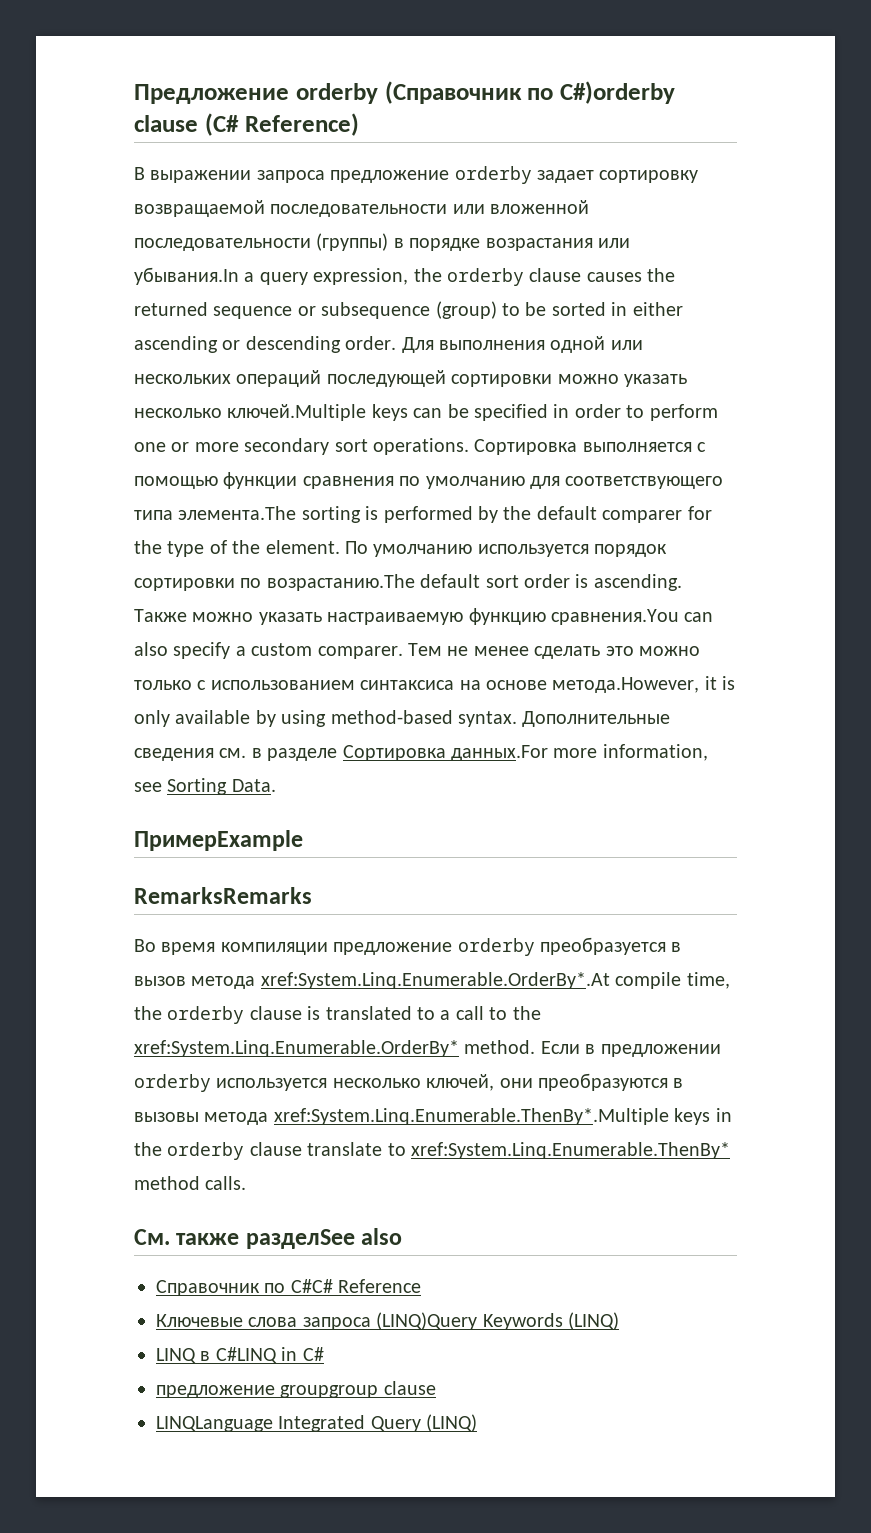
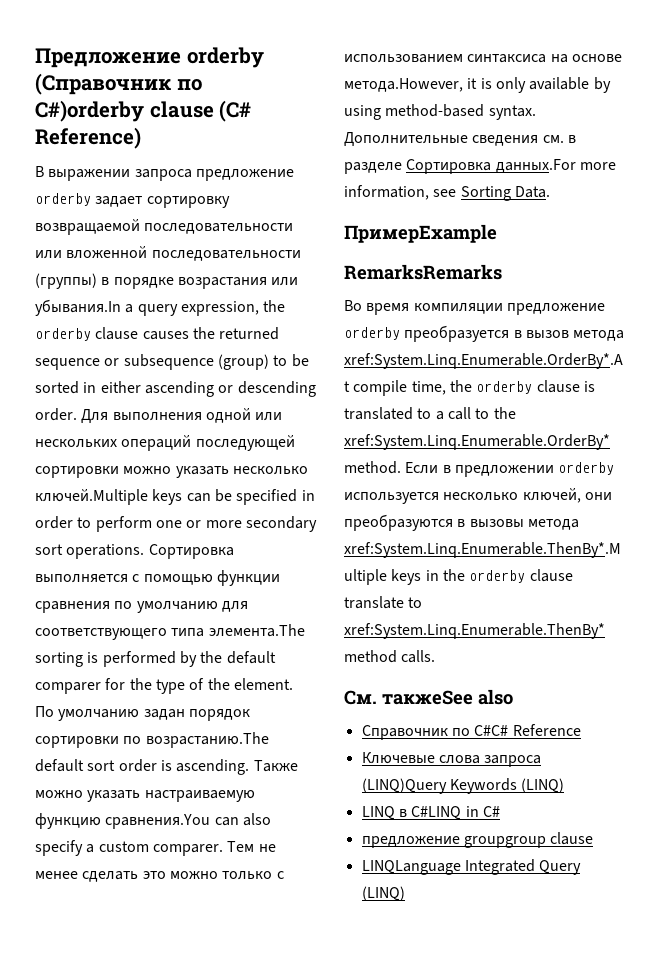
[477,544,589,557] используется -> [143,709,185,720] задан
[176,1229,355,1249] также разделSee -> [382,690,473,705] такжеSee

